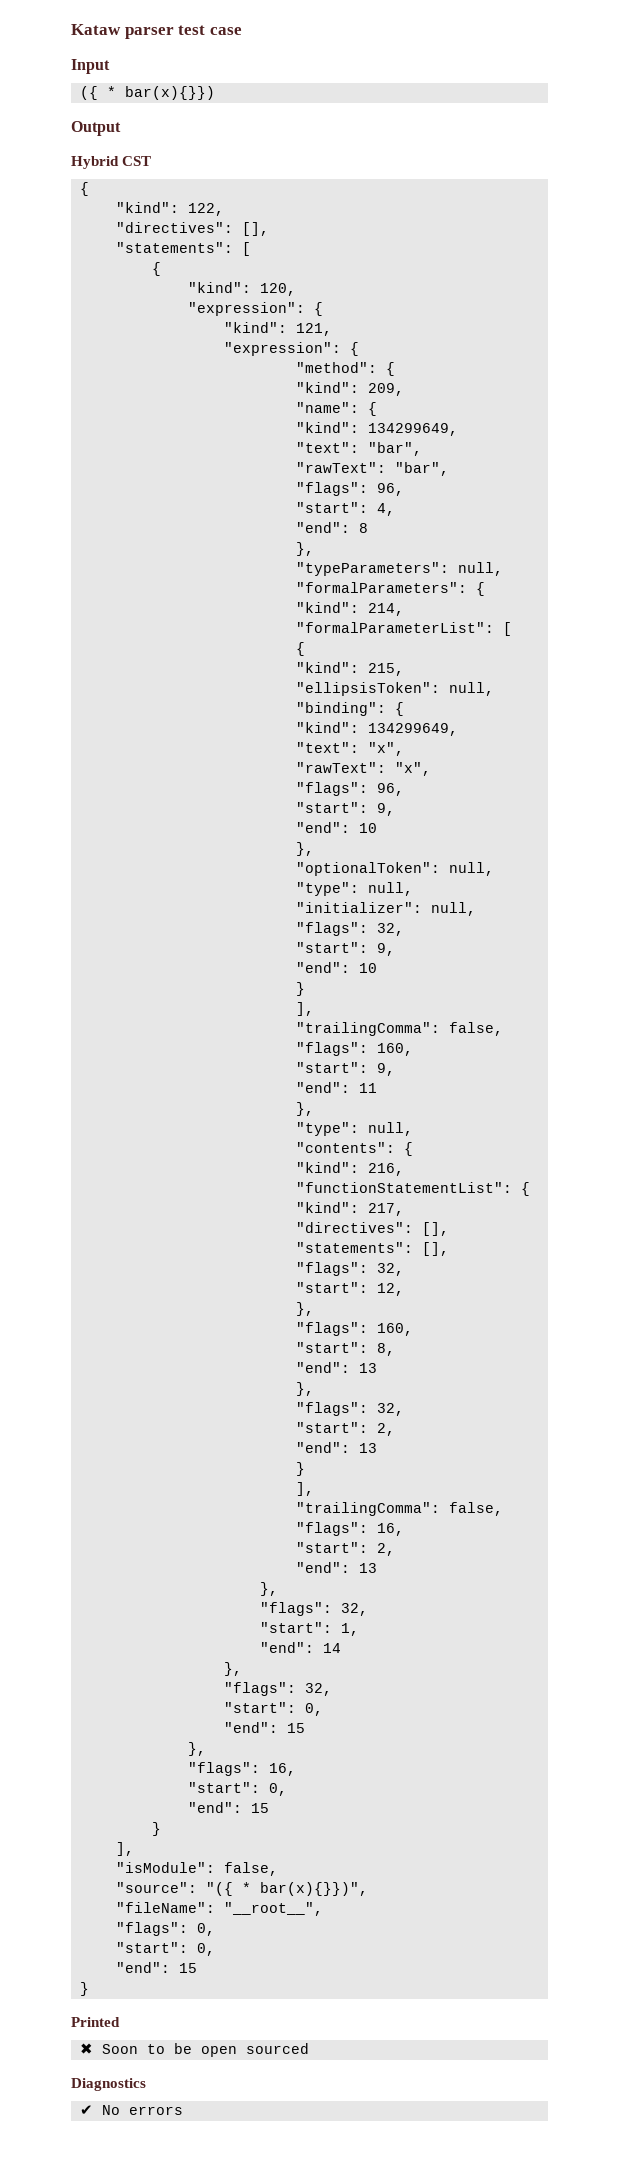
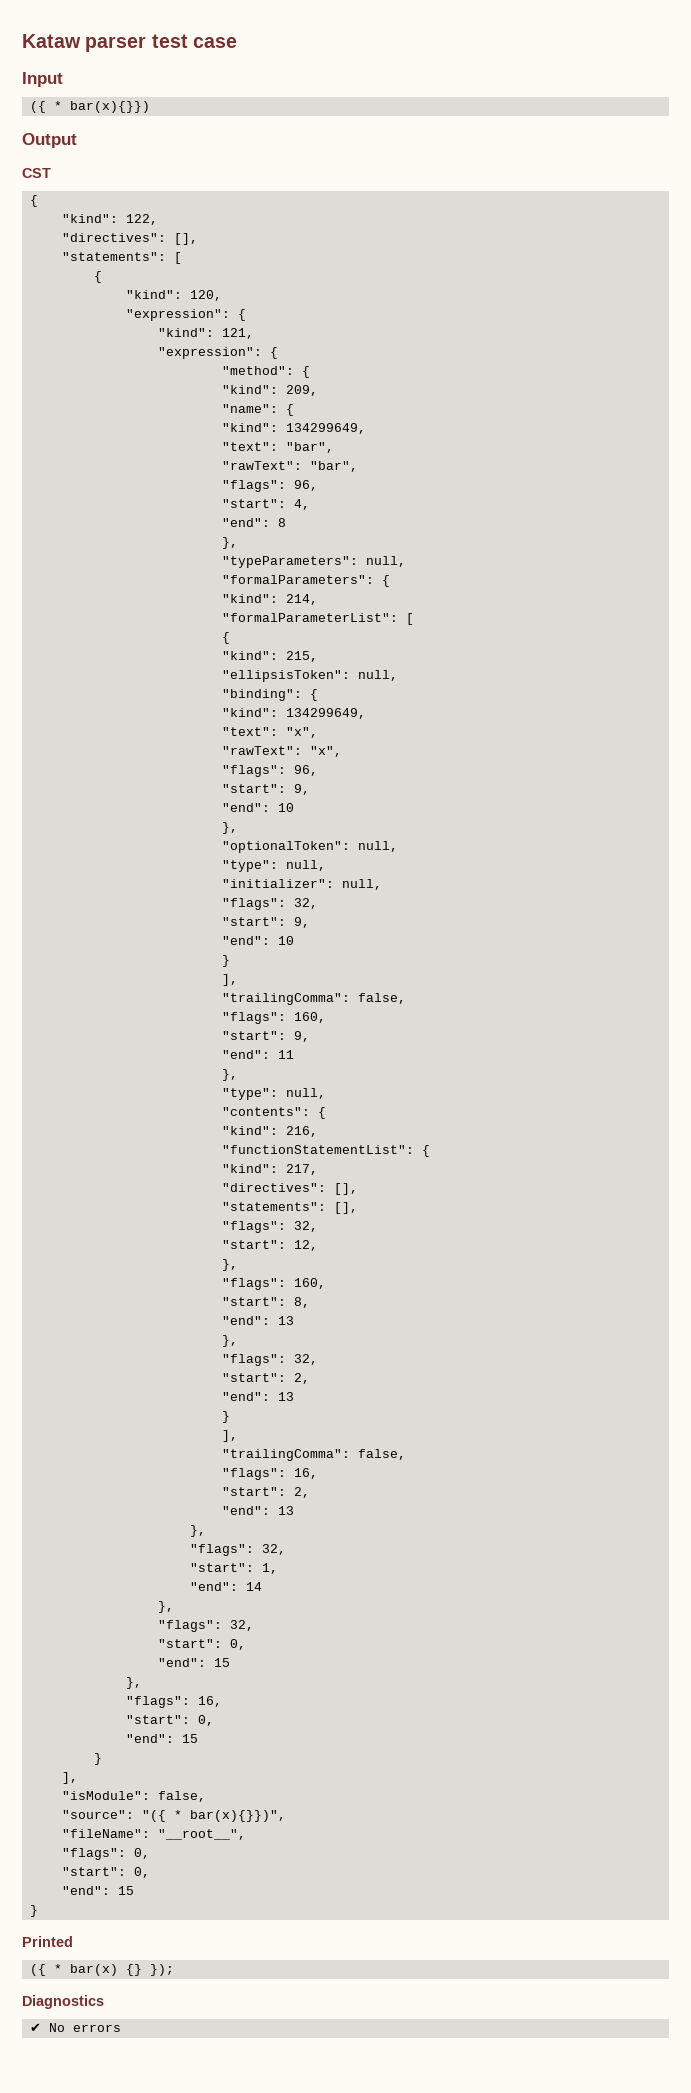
[71,156,119,169] Hybrid -> (77, 140) none
[79,2043,309,2057] ✖ Soon to be open sourced -> [29,1964,174,1976] ({ * bar(x) {} });

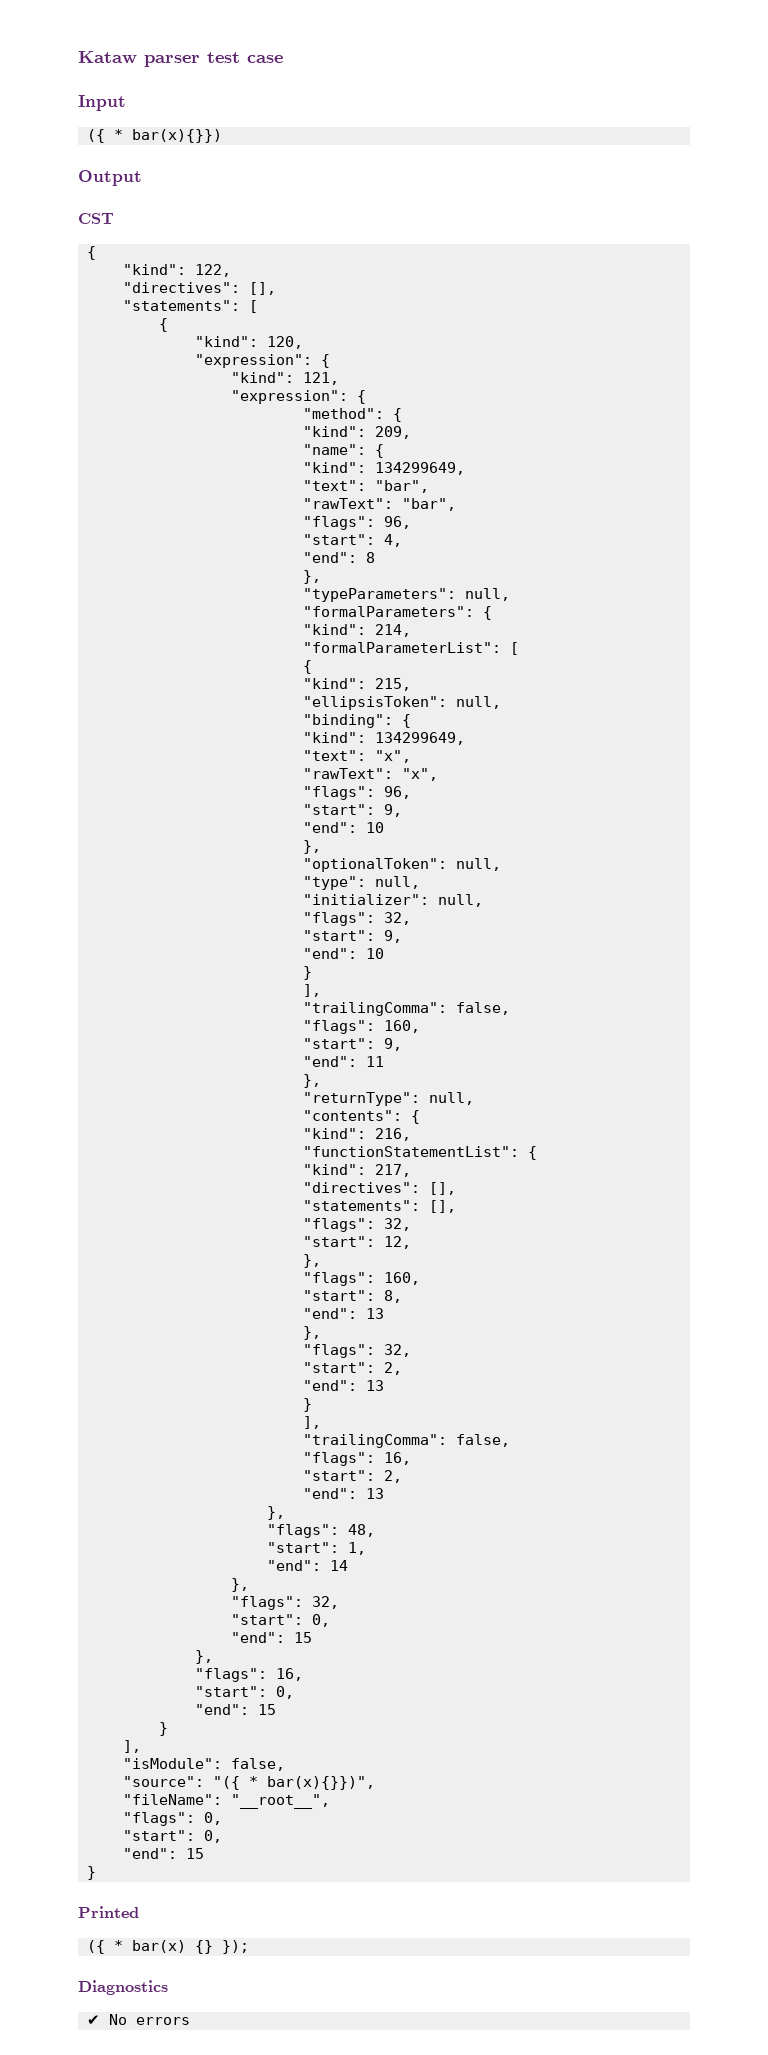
[221,1088,278,1100] "type": -> [302,1092,420,1106] "returnType":
[261,1544,286,1555] 32, -> [347,1524,375,1537] 48,

